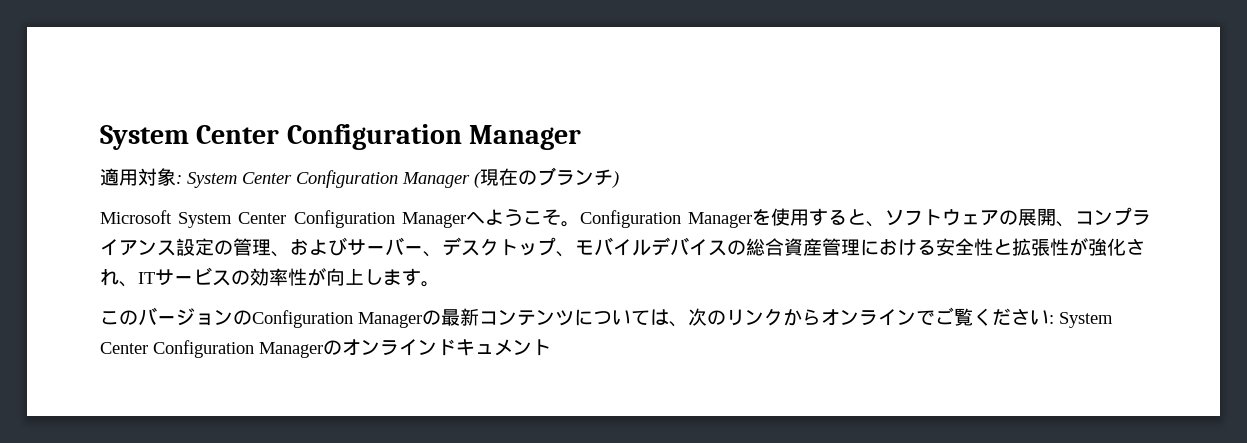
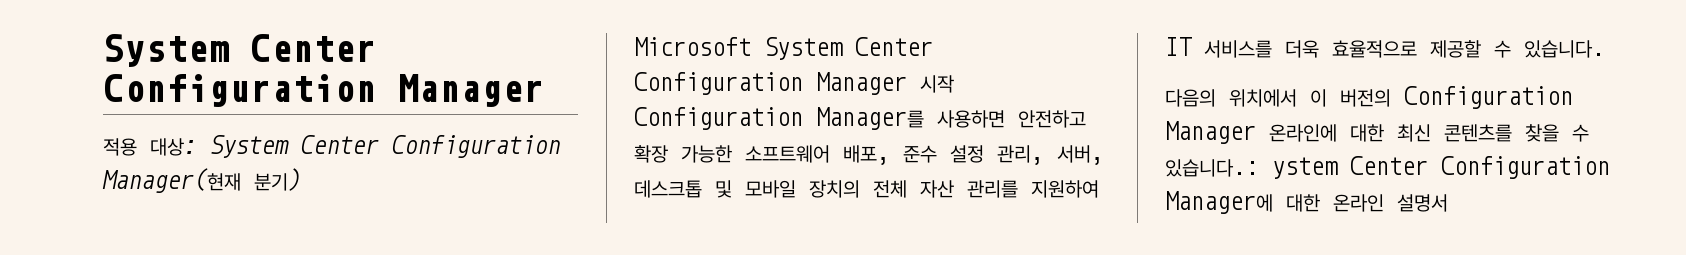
[100,167,619,188] 適用対象: System Center Configuration Manager (現在のブランチ) -> [103,135,561,158] [102,168,301,193] 적용 대상: System Center Configuration Manager(현재 분기)
[465,207,1151,228] [100,237,1145,257] [100,267,440,287] [100,307,1113,328] [100,339,551,358] へようこそ。Configuration Managerを使用すると、ソフトウェアの展開、コンプライアンス設定の管理、およびサーバー、デスクトップ、モバイルデバイスの総合資産管理における安全性と拡張性が強化され、ITサービスの効率性が向上します。 // このバージョンのConfiguration Managerの最新コンテンツについては、次のリンクからオンラインでご覧ください: System Center Configuration Managerのオンラインドキュメント -> [920,75,954,93] [634,107,1086,130] [634,145,1104,165] [634,180,1099,198] [1165,37,1605,58] [1165,86,1573,109] [1165,121,1589,144] [1165,156,1610,179] [1165,191,1448,214] 시작 Configuration Manager를 사용하면 안전하고 확장 가능한 소프트웨어 배포, 준수 설정 관리, 서버, 데스크톱 및 모바일 장치의 전체 자산 관리를 지원하여 IT 서비스를 더욱 효율적으로 제공할 수 있습니다. // 다음의 위치에서 이 버전의 Configuration Manager 온라인에 대한 최신 콘텐츠를 찾을 수 있습니다.: ystem Center Configuration Manager에 대한 온라인 설명서

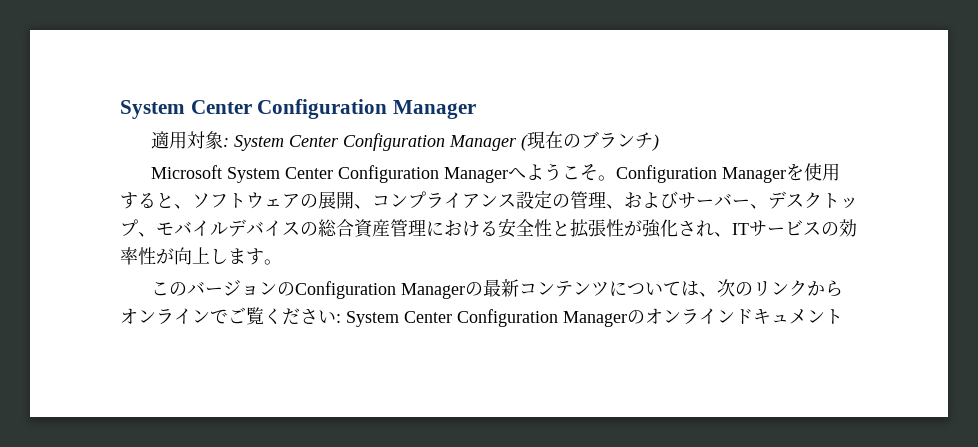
[103,135,561,158] [102,168,301,193] 적용 대상: System Center Configuration Manager(현재 분기) -> [151,131,660,151] 適用対象: System Center Configuration Manager (現在のブランチ)
[920,75,954,93] [634,107,1086,130] [634,145,1104,165] [634,180,1099,198] [1165,37,1605,58] [1165,86,1573,109] [1165,121,1589,144] [1165,156,1610,179] [1165,191,1448,214] 시작 Configuration Manager를 사용하면 안전하고 확장 가능한 소프트웨어 배포, 준수 설정 관리, 서버, 데스크톱 및 모바일 장치의 전체 자산 관리를 지원하여 IT 서비스를 더욱 효율적으로 제공할 수 있습니다. // 다음의 위치에서 이 버전의 Configuration Manager 온라인에 대한 최신 콘텐츠를 찾을 수 있습니다.: ystem Center Configuration Manager에 대한 온라인 설명서 -> [508,163,841,183] [120,190,858,209] [120,218,857,238] [120,247,282,265] [151,279,844,299] [120,307,843,327] へようこそ。Configuration Managerを使用すると、ソフトウェアの展開、コンプライアンス設定の管理、およびサーバー、デスクトップ、モバイルデバイスの総合資産管理における安全性と拡張性が強化され、ITサービスの効率性が向上します。 // このバージョンのConfiguration Managerの最新コンテンツについては、次のリンクからオンラインでご覧ください: System Center Configuration Managerのオンラインドキュメント

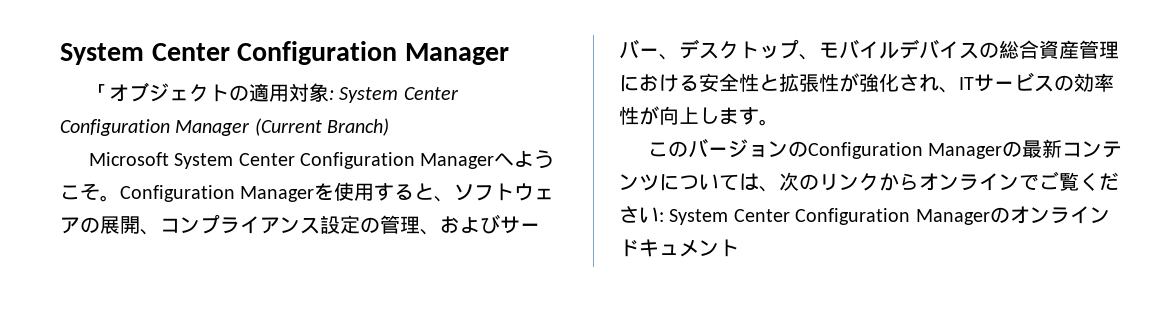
(477, 109) none -> [88,82,249,102] 「オブジェクトの
[521,131,660,151] (現在のブランチ) -> [254,118,390,136] (Current Branch)

